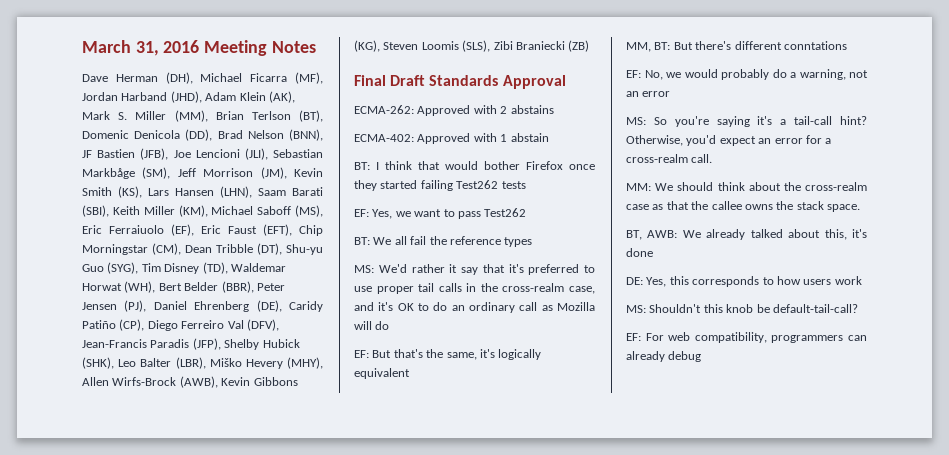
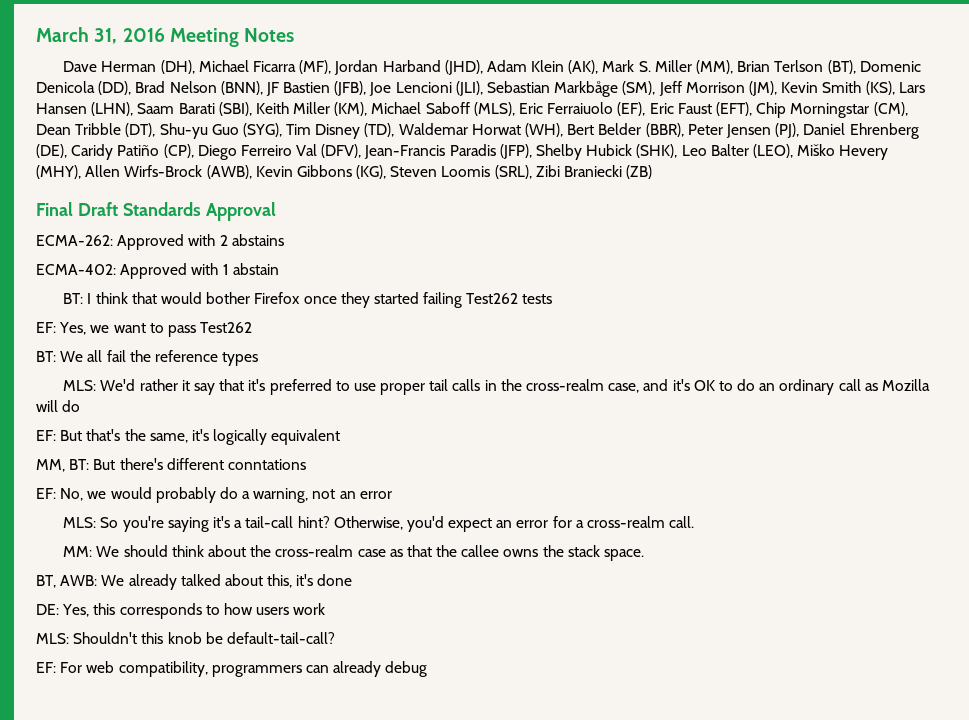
[295,205,323,217] (MS), -> [473,102,515,116] (MLS),
[175,357,206,369] (LBR), -> [752,144,793,158] (LEO),
[462,40,491,52] (SLS), -> [494,165,532,179] (SRL),
[354,265,374,273] MS: -> [63,380,97,391] MLS:
[626,117,646,125] MS: -> [63,517,97,528] MLS:
[626,305,646,313] MS: -> [36,633,69,644] MLS:

